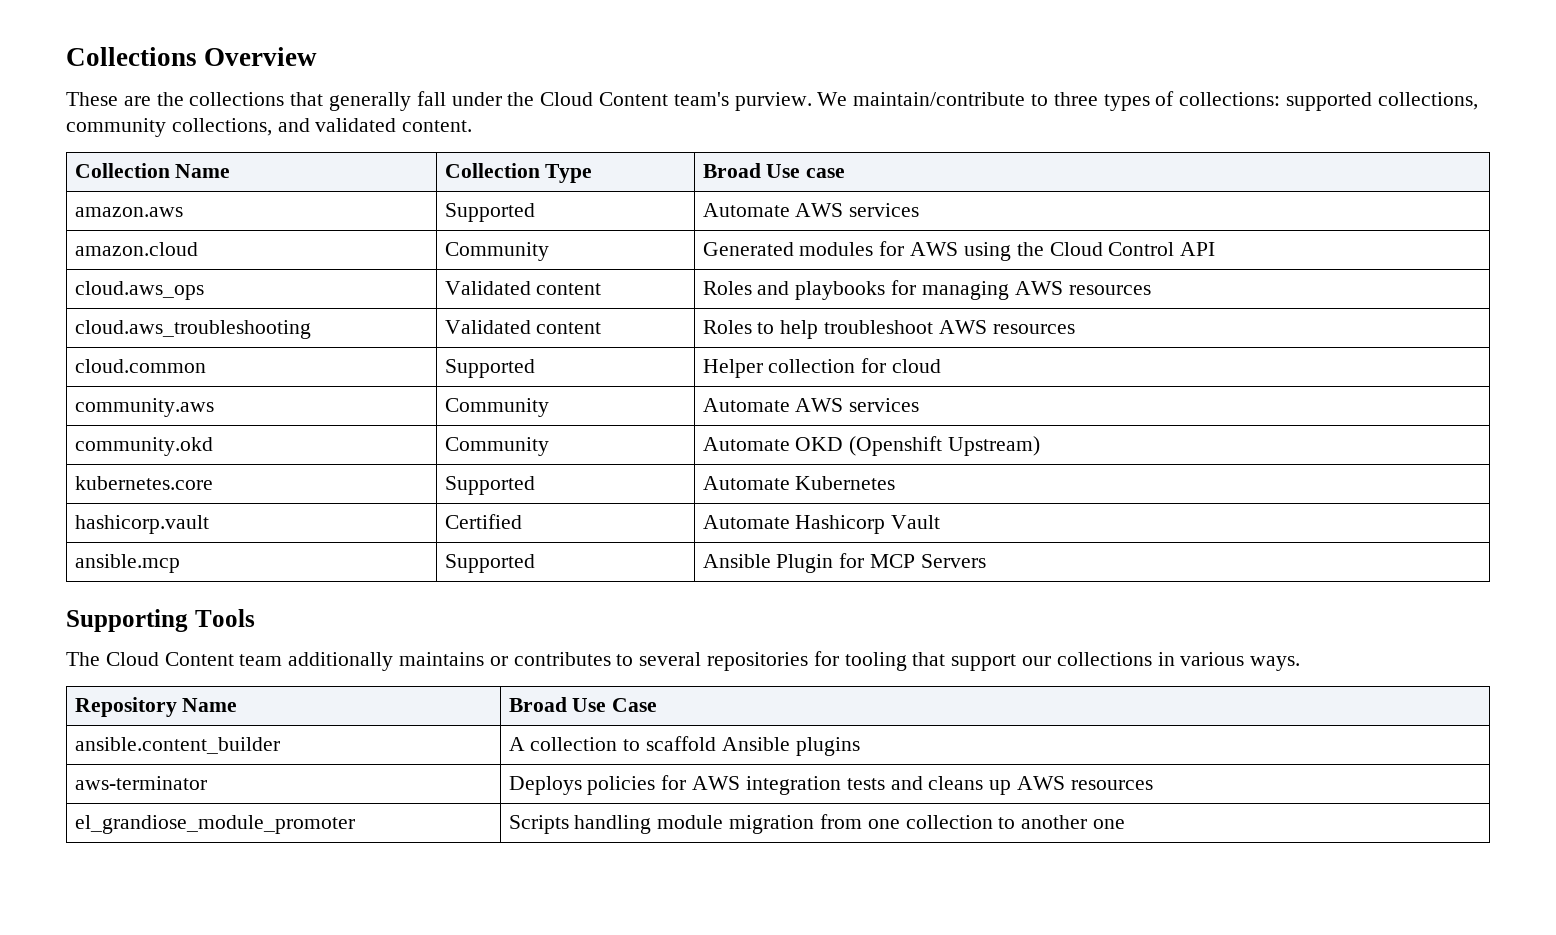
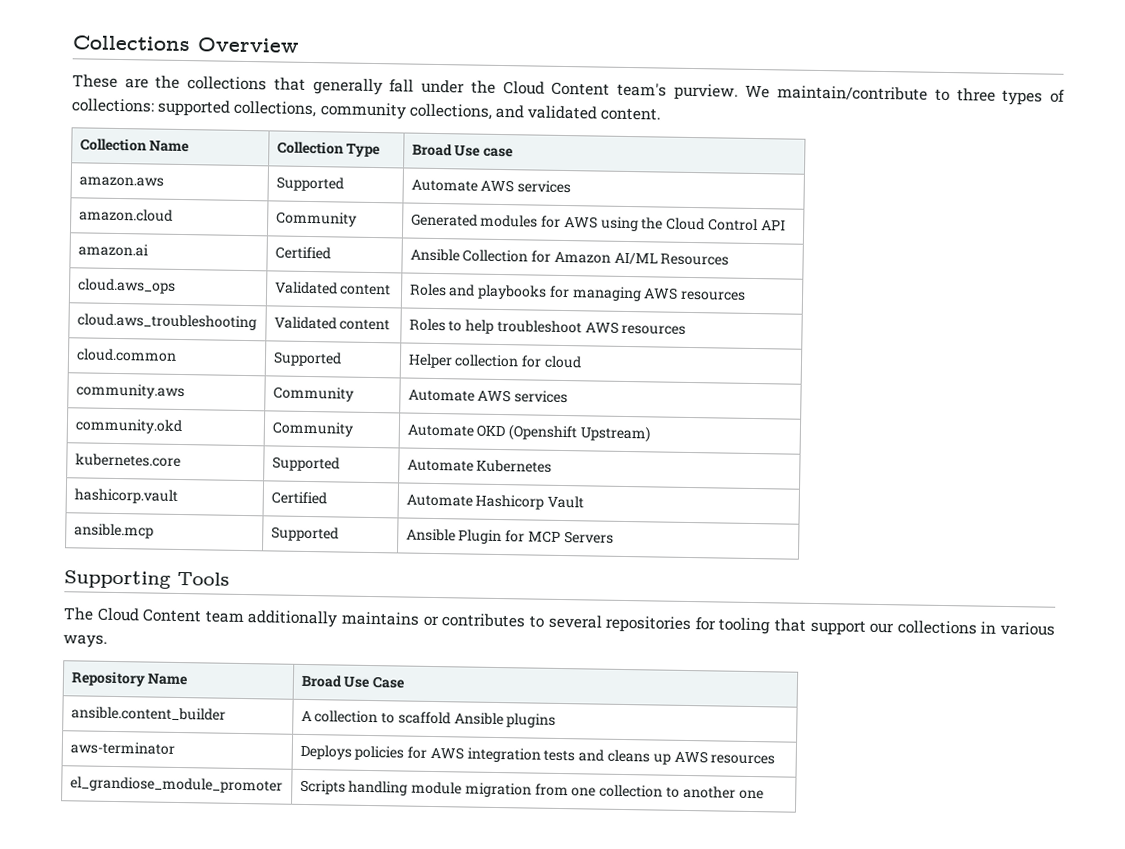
(1216, 249) none -> [77,243,149,257] [274,246,331,260] [409,248,730,266] // amazon.ai | Certified | Ansible Collection for Amazon AI/ML Resources

